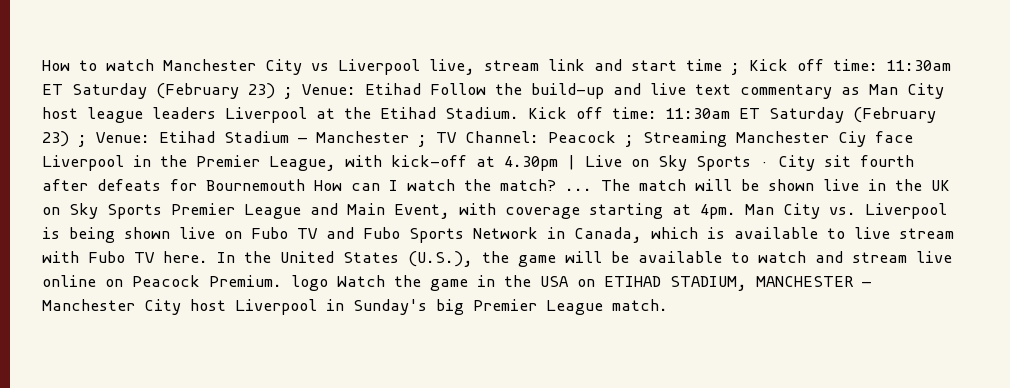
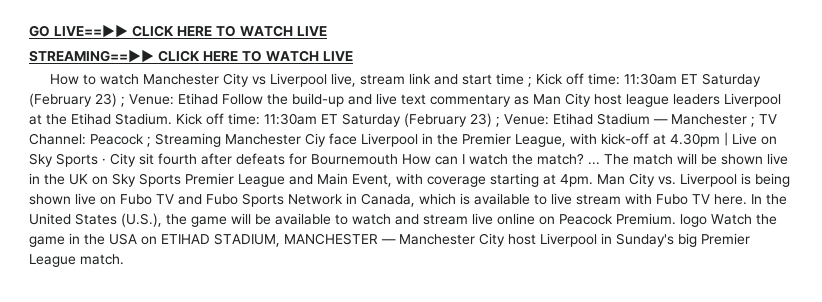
(42, 65) none -> [29,24,327,38] [29,49,353,63] GO LIVE==►► CLICK HERE TO WATCH LIVE // STREAMING==►► CLICK HERE TO WATCH LIVE //

